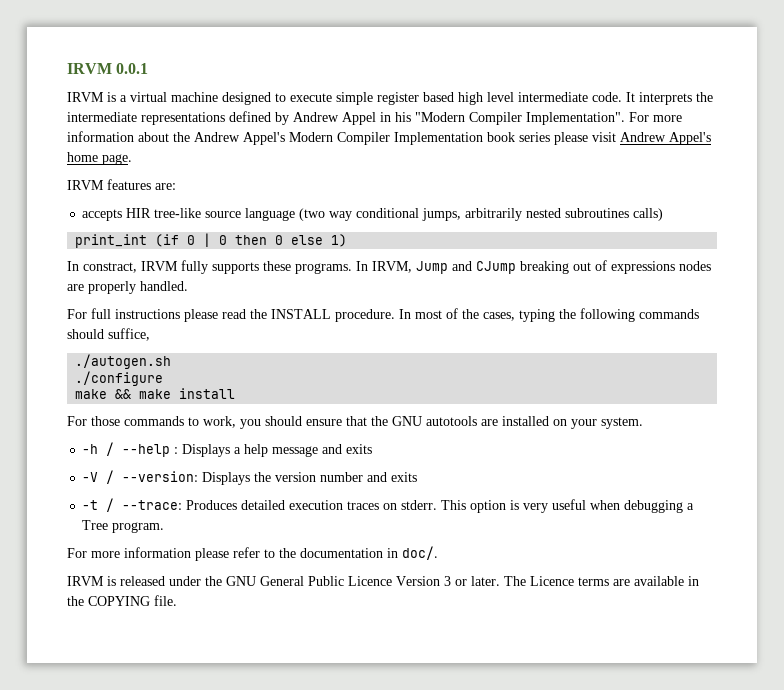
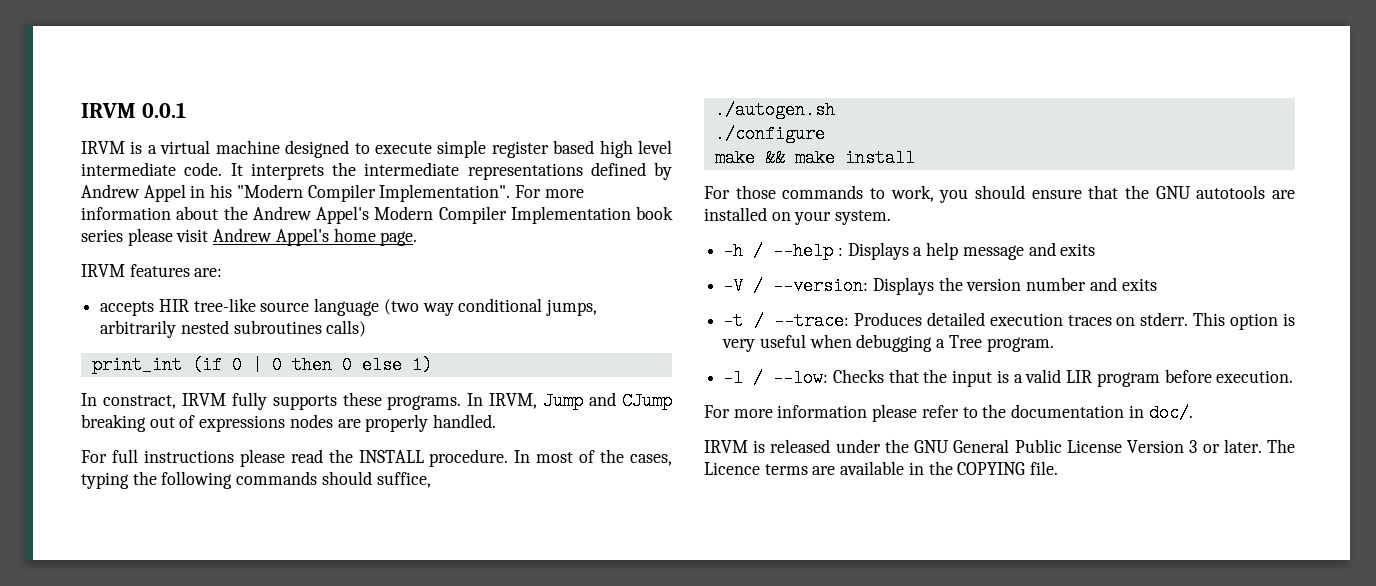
(165, 527) none -> [723,369,1294,387] // -l / --low: Checks that the input is a valid LIR program before execution.
[348,576,392,586] Licence -> [1066,440,1122,453] License

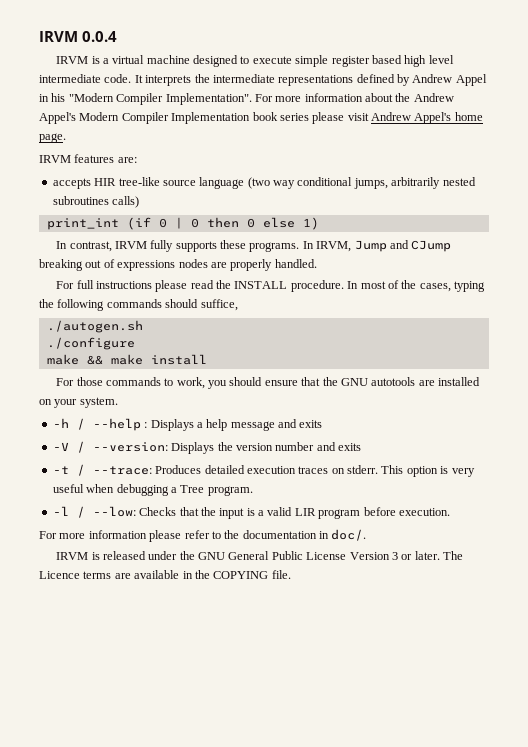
[81,102,186,118] IRVM 0.0.1 -> [39,31,117,42] IRVM 0.0.4
[102,395,176,409] constract, -> [69,241,112,252] contrast,

